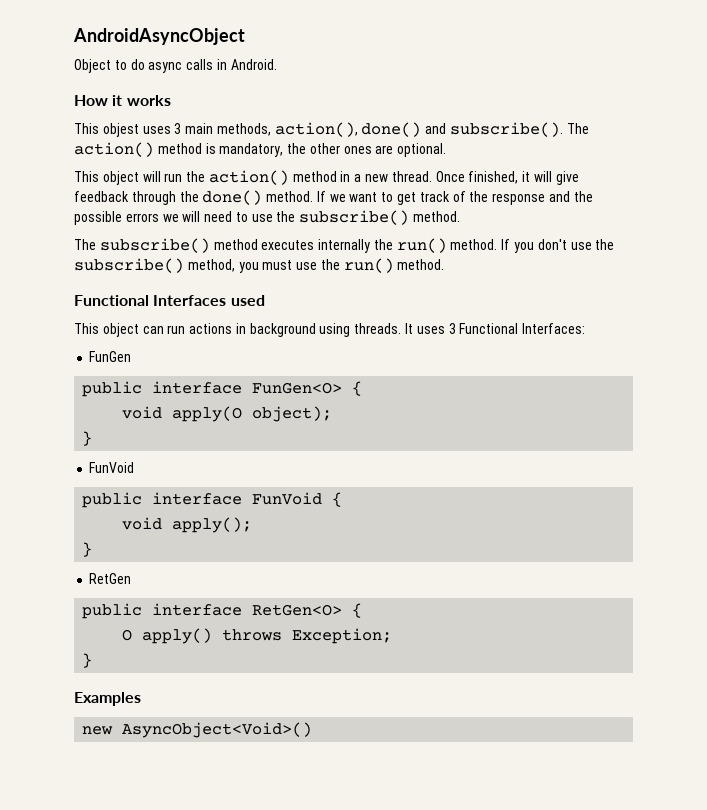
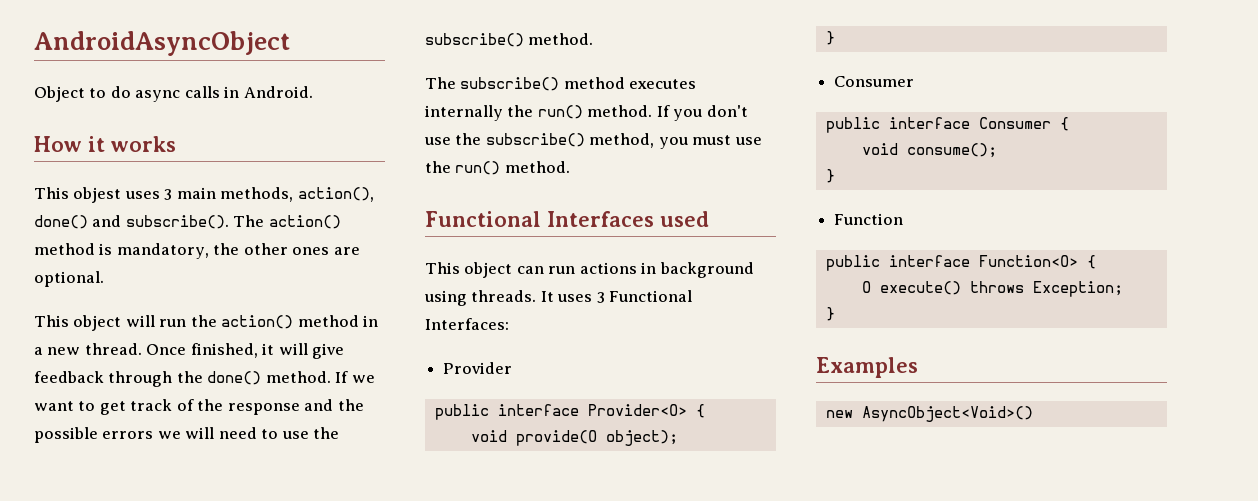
[89,351,132,362] [82,381,363,397] [122,406,243,422] FunGen // public interface FunGen<O> { // void apply(O -> [443,362,513,374] [434,404,705,420] [470,430,597,446] Provider // public interface Provider<O> { // void provide(O
[89,462,135,473] [82,492,343,508] [122,517,253,533] [82,542,93,557] [89,573,132,584] [82,603,343,619] FunVoid // public interface FunVoid { // void apply(); // } // RetGen // public interface RetGen<O> -> [834,76,915,87] [825,117,1069,133] [861,143,997,158] [825,169,835,183] [834,213,904,225] [825,255,1078,271] Consumer // public interface Consumer { // void consume(); // } // Function // public interface Function<O>
[142,628,213,644] apply() -> [879,281,961,295] execute()

